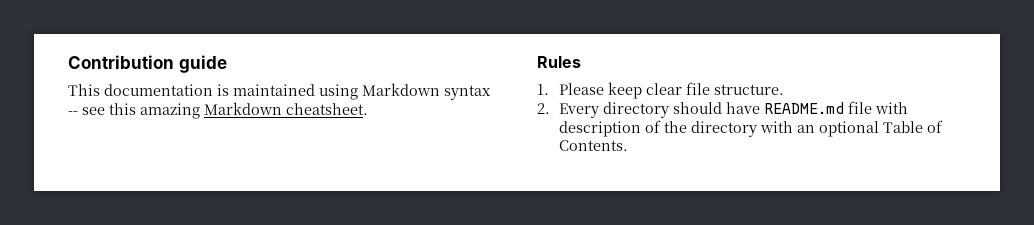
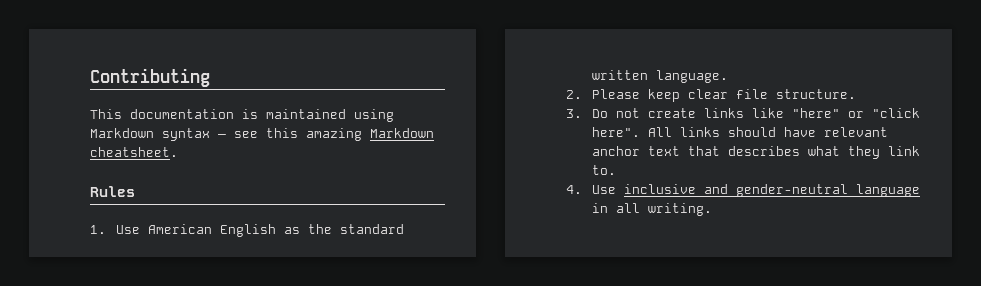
[68,55,227,73] Contribution guide -> [90,68,210,87] Contributing
[68,111,78,115] -- -> [218,134,226,138] —
(549, 89) none -> [115,224,404,237] [591,70,728,83] [566,90,582,99] Use American English as the standard written language. // 2.
[537,101,909,118] [559,120,944,137] [559,140,629,151] 2. Every directory should have README.md file with description of the directory with an optional Table of Contents. -> [566,108,920,118] [591,127,888,137] [591,146,920,159] [591,165,616,175] [566,184,920,197] [591,203,712,216] 3. Do not create links like "here" or "click here". All links should have relevant anchor text that describes what they link to. // 4. Use inclusive and gender-neutral language in all writing.

